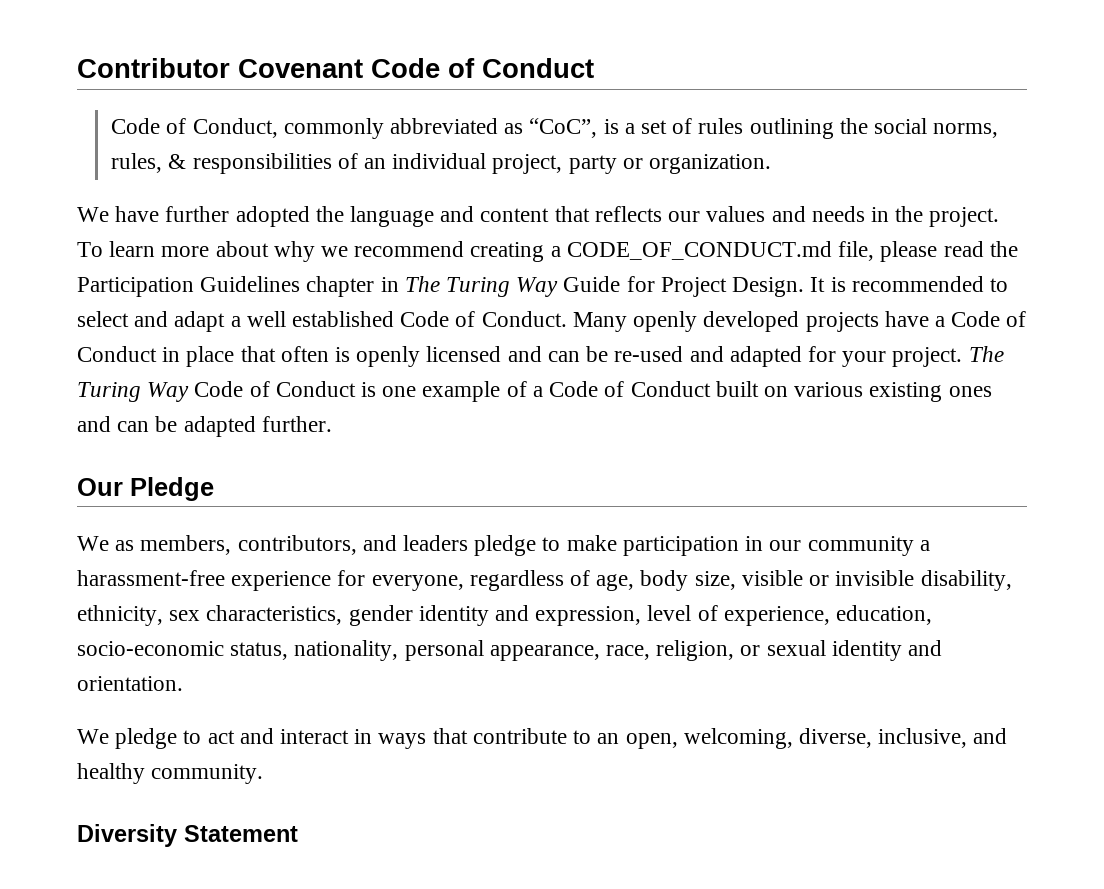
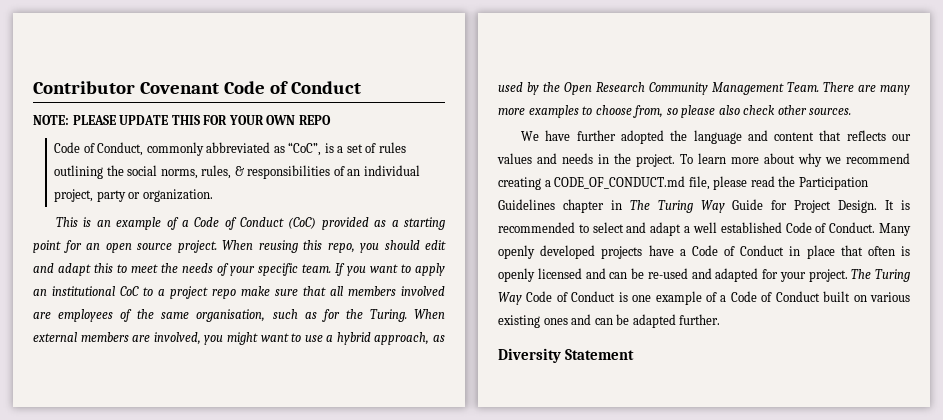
(594, 68) none -> [33,115,331,125] // NOTE: PLEASE UPDATE THIS FOR YOUR OWN REPO
(772, 164) none -> [56,217,446,230] [33,240,446,253] [33,263,446,276] [33,286,445,299] [33,309,445,322] [33,332,445,345] [498,82,910,95] [498,105,852,118] // This is an example of a Code of Conduct (CoC) provided as a starting point for an open source project. When reusing this repo, you should edit and adapt this to meet the needs of your specific team. If you want to apply an institutional CoC to a project repo make sure that all members involved are employees of the same organisation, such as for the Turing. When external members are involved, you might want to use a hybrid approach, as used by the Open Research Community Management Team. There are many more examples to choose from, so please also check other sources.
[77,477,214,501] [77,535,930,556] [77,570,1012,591] [77,605,933,626] [77,640,943,661] [77,676,183,691] [77,728,1008,749] [77,763,264,784] // Our Pledge // We as members, contributors, and leaders pledge to make participation in our community a harassment-free experience for everyone, regardless of age, body size, visible or invisible disability, ethnicity, sex characteristics, gender identity and expression, level of experience, education, socio-economic status, nationality, personal appearance, race, religion, or sexual identity and orientation. // We pledge to act and interact in ways that contribute to an open, welcoming, diverse, inclusive, and healthy community. -> (721, 319) none

